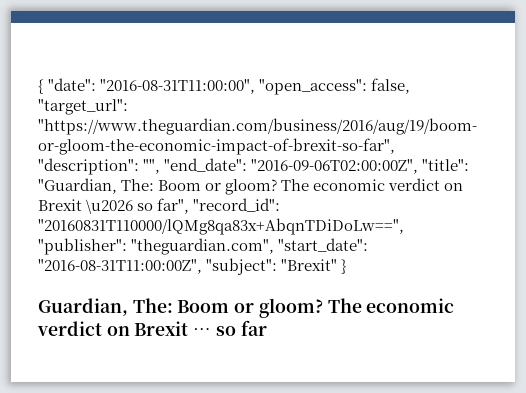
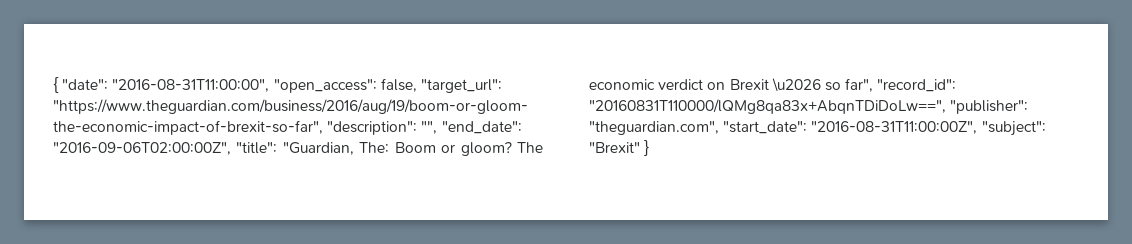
[38,298,455,318] [37,320,267,336] // Guardian, The: Boom or gloom? The economic verdict on Brexit … so far -> (650, 148) none

